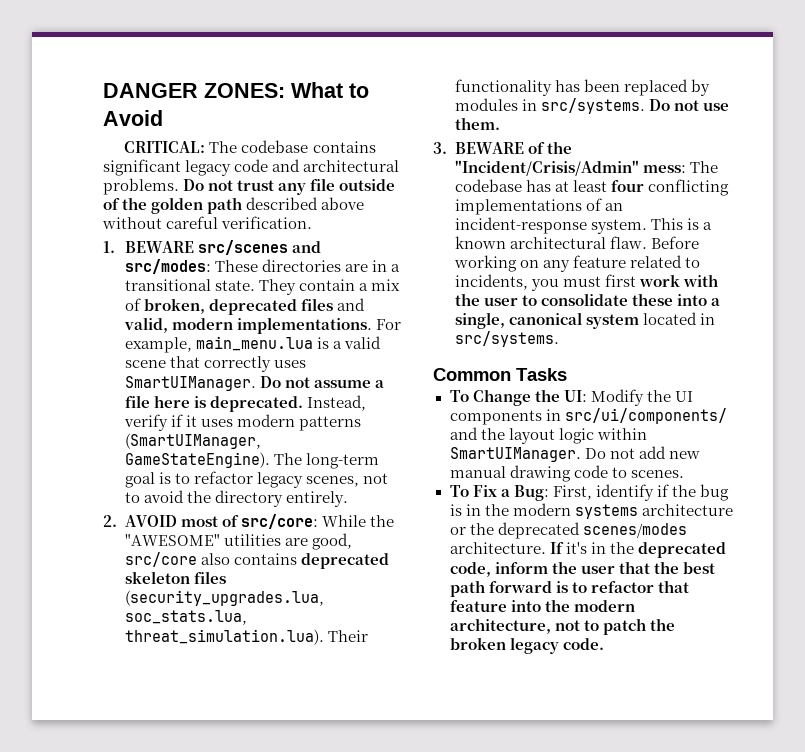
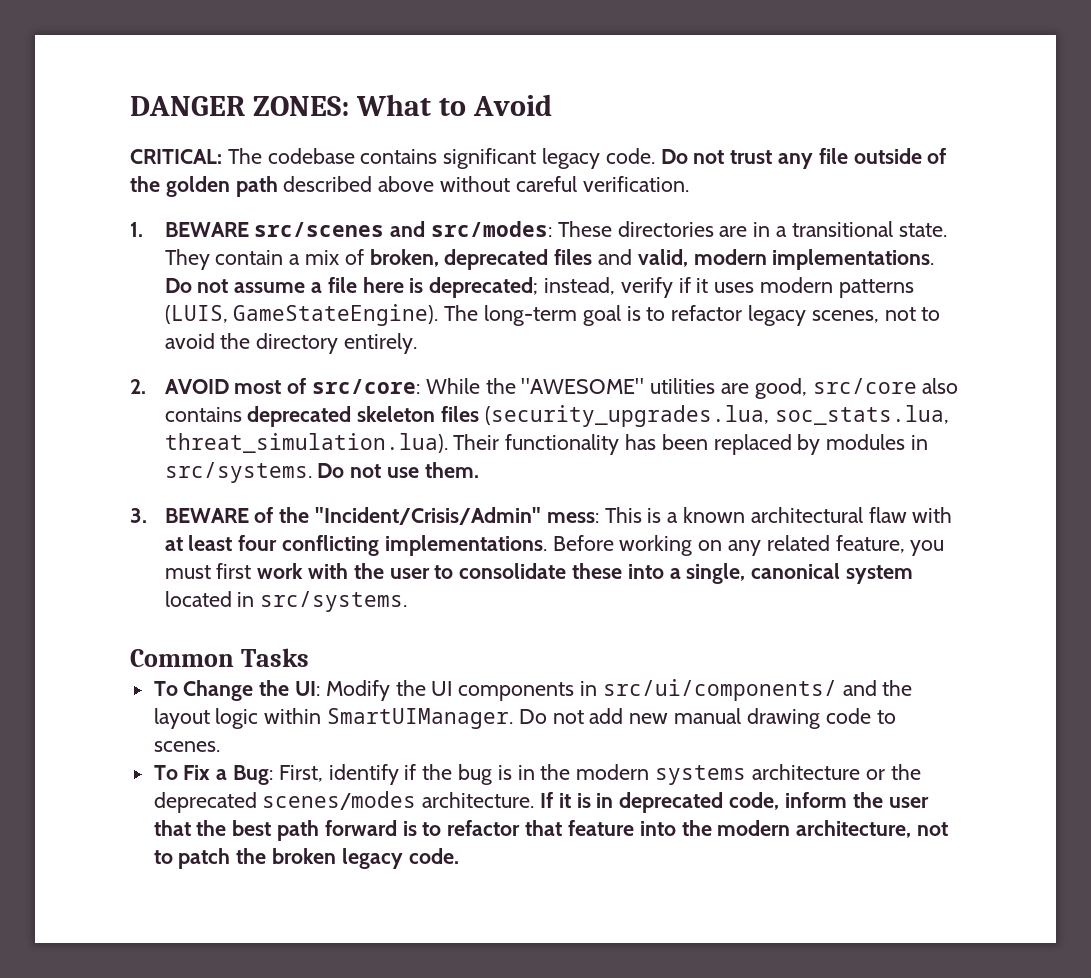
[234,159,400,172] [103,178,179,195] code and architectural problems. -> [605,148,655,164] code.
[375,319,401,330] [124,336,381,353] [124,356,306,372] [124,376,256,391] For example, main_menu.lua is a valid scene that correctly uses SmartUIManager. -> (935, 259) none
[209,395,366,412] deprecated. Instead, -> [429,277,616,298] deprecated; instead,
[124,433,261,449] (SmartUIManager, -> [164,305,228,324] (LUIS,
[689,161,718,173] [454,179,729,196] [454,198,623,215] [454,217,647,234] The codebase has at least four conflicting implementations of an incident-response system. -> (599, 517) none
[609,236,699,249] [453,255,700,272] [454,274,528,290] flaw. Before working on any feature related to incidents, -> [868,507,953,523] [164,535,905,556] flaw with at least four conflicting implementations. Before working on any related feature,
[565,542,634,554] it's in the -> [558,793,614,808] it is in

